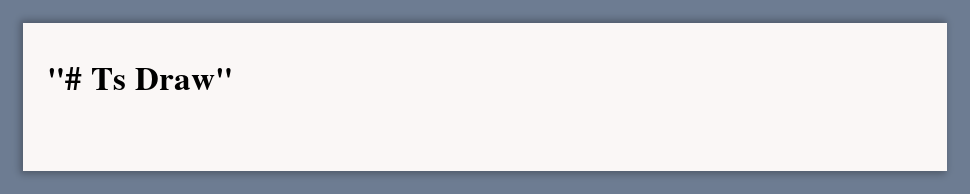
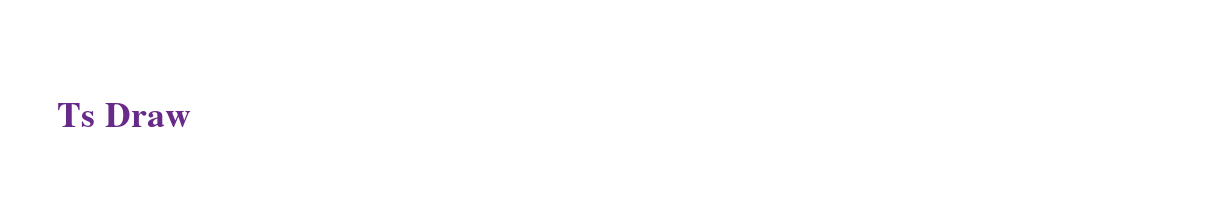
[47,67,233,90] "# Ts Draw" -> [57,103,191,127] Ts Draw

